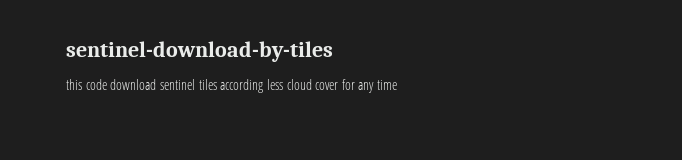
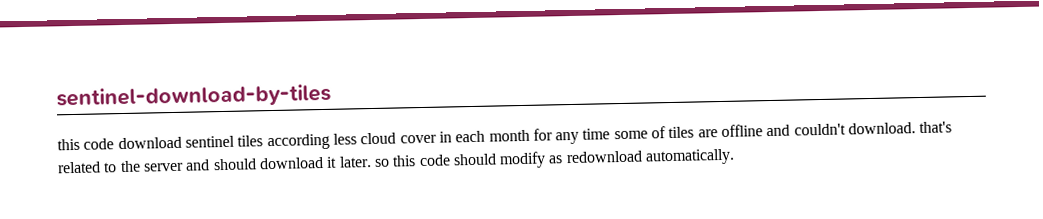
[341,79,398,93] for any time -> [438,121,953,145] [57,148,736,174] in each month for any time some of tiles are offline and couldn't download. that's related to the server and should download it later. so this code should modify as redownload automatically.

